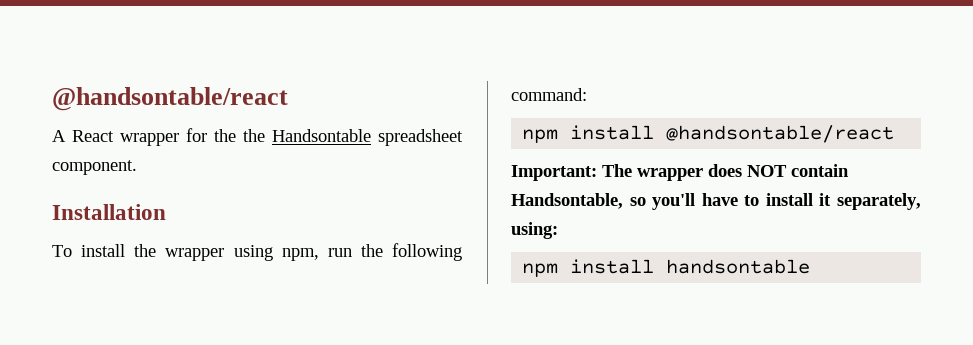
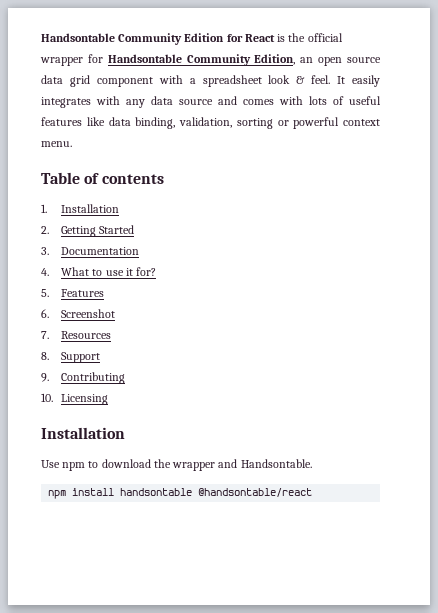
[52,87,288,111] [52,128,463,146] [52,160,137,175] [52,204,166,220] [52,243,462,261] [511,88,587,101] [522,125,895,143] [511,164,849,181] [511,193,921,210] [511,222,558,239] @handsontable/react // A React wrapper for the the Handsontable spreadsheet component. // Installation // To install the wrapper using npm, run the following command: // npm install @handsontable/react // Important: The wrapper does NOT contain Handsontable, so you'll have to install it separately, using: -> [41,33,343,45] [40,54,381,66] [41,75,380,87] [41,96,381,108] [41,117,380,129] [41,141,72,147] [41,172,164,184] [41,204,120,213] [41,225,135,237] [41,247,140,255] [41,267,157,276] [41,289,105,297] [41,309,116,318] [41,331,112,339] [41,352,101,363] [41,372,126,384] [41,393,109,405] [41,427,125,439] [41,459,312,471] Handsontable Community Edition for React is the official wrapper for Handsontable Community Edition, an open source data grid component with a spreadsheet look & feel. It easily integrates with any data source and comes with lots of useful features like data binding, validation, sorting or powerful context menu. // Table of contents // 1. Installation // 2. Getting Started // 3. Documentation // 4. What to use it for? // 5. Features // 6. Screenshot // 7. Resources // 8. Support // 9. Contributing // 10. Licensing // Installation // Use npm to download the wrapper and Handsontable.
(811, 266) none -> [198,488,313,497] @handsontable/react

